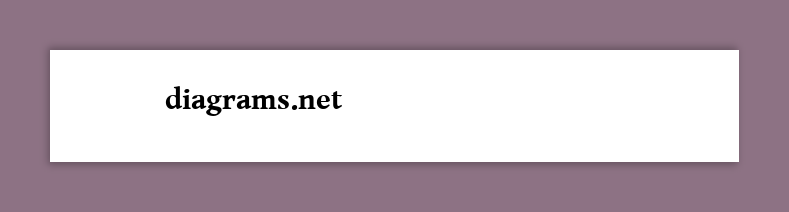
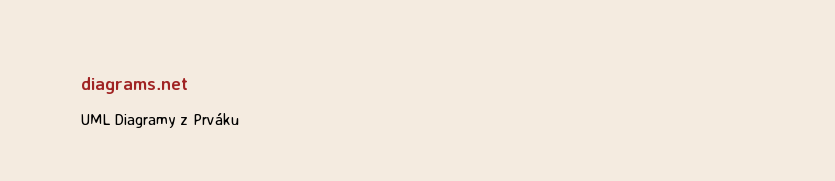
(343, 101) none -> [81,113,239,128] // UML Diagramy z Prváku

